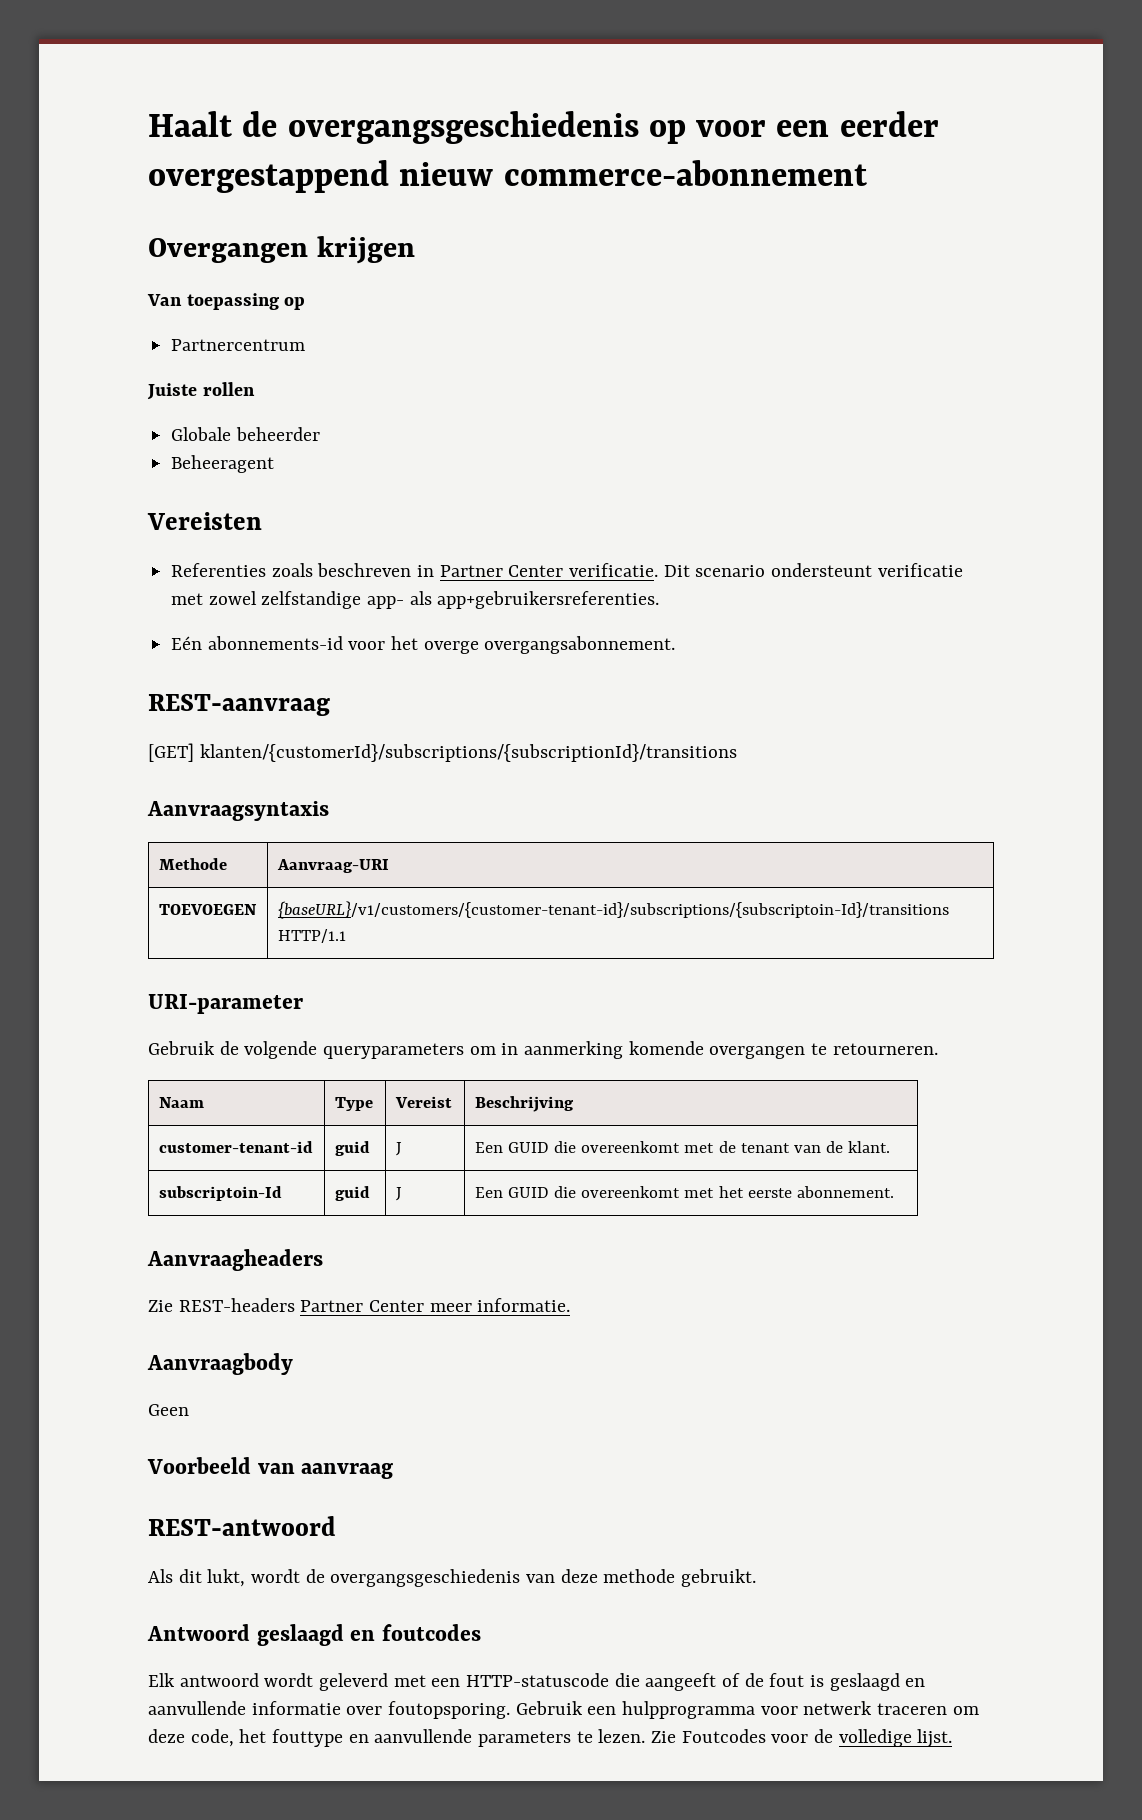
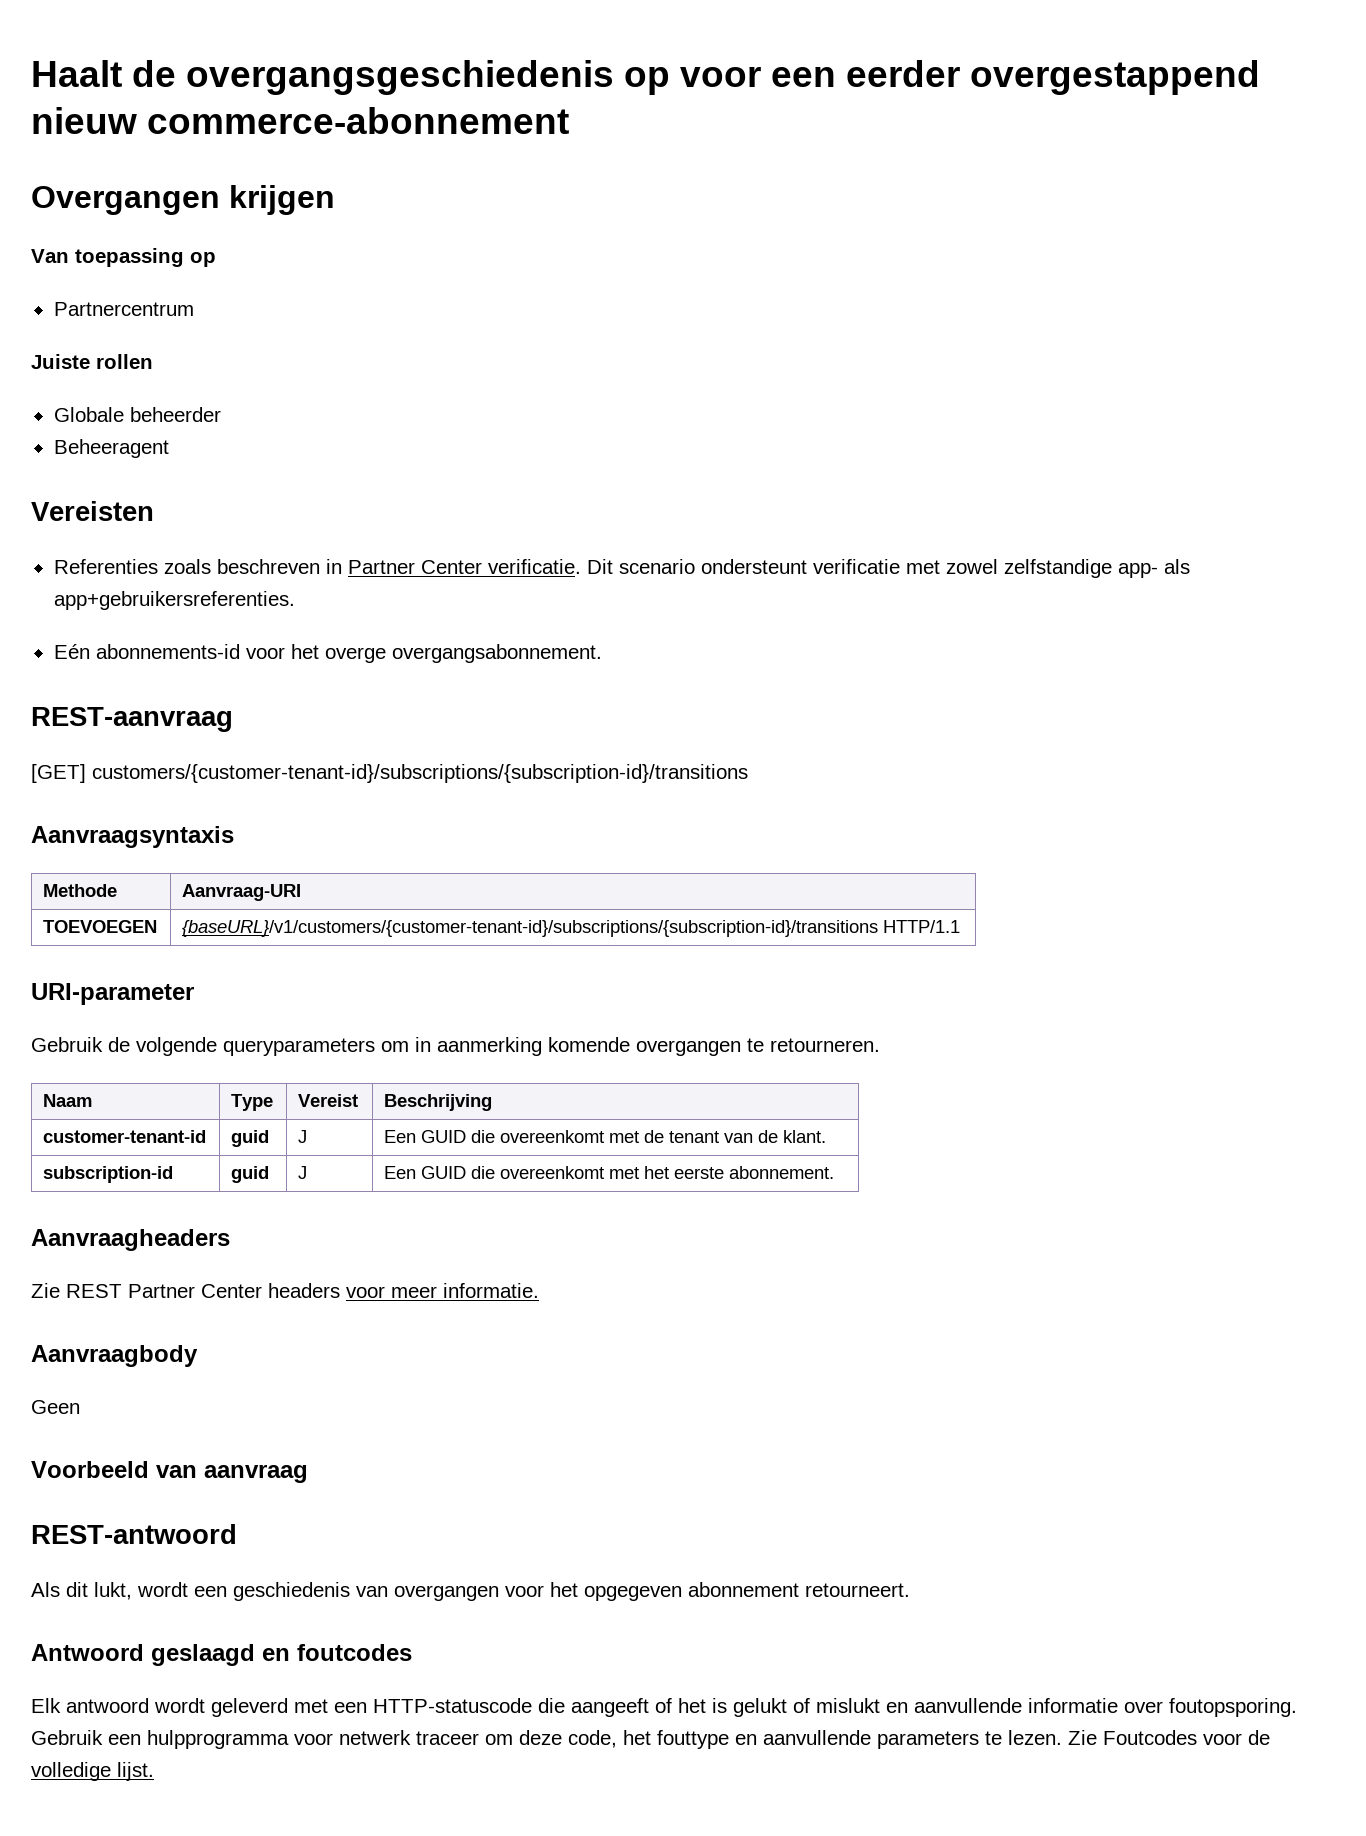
[199,744,737,762] klanten/{customerId}/subscriptions/{subscriptionId}/transitions -> [92,764,748,783] customers/{customer-tenant-id}/subscriptions/{subscription-id}/transitions
[277,901,949,919] {baseURL}/v1/customers/{customer-tenant-id}/subscriptions/{subscriptoin-Id}/transitions -> [182,920,879,937] {baseURL}/v1/customers/{customer-tenant-id}/subscriptions/{subscription-id}/transitions
[158,1186,282,1201] subscriptoin-Id -> [43,1166,174,1183] subscription-id
[178,1298,425,1312] REST-headers Partner Center -> [66,1283,385,1298] REST Partner Center headers voor
[305,1569,757,1587] de overgangsgeschiedenis van deze methode gebruikt. -> [194,1582,910,1601] een geschiedenis van overgangen voor het opgegeven abonnement retourneert.
[744,1673,900,1691] de fout is geslaagd -> [678,1698,880,1717] het is gelukt of mislukt
[877,1703,948,1715] traceren -> [416,1731,479,1745] traceer

